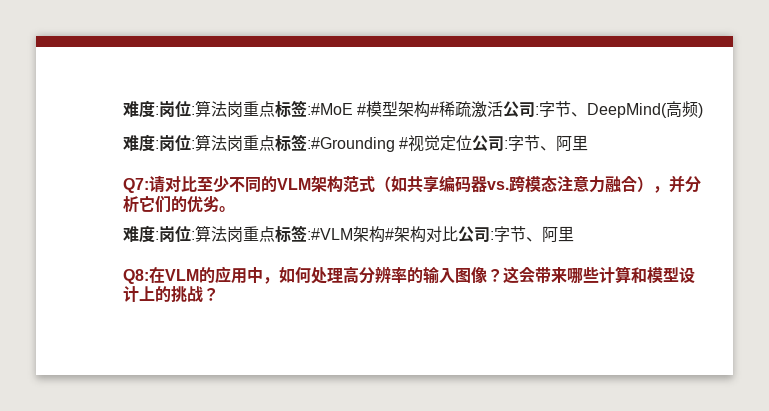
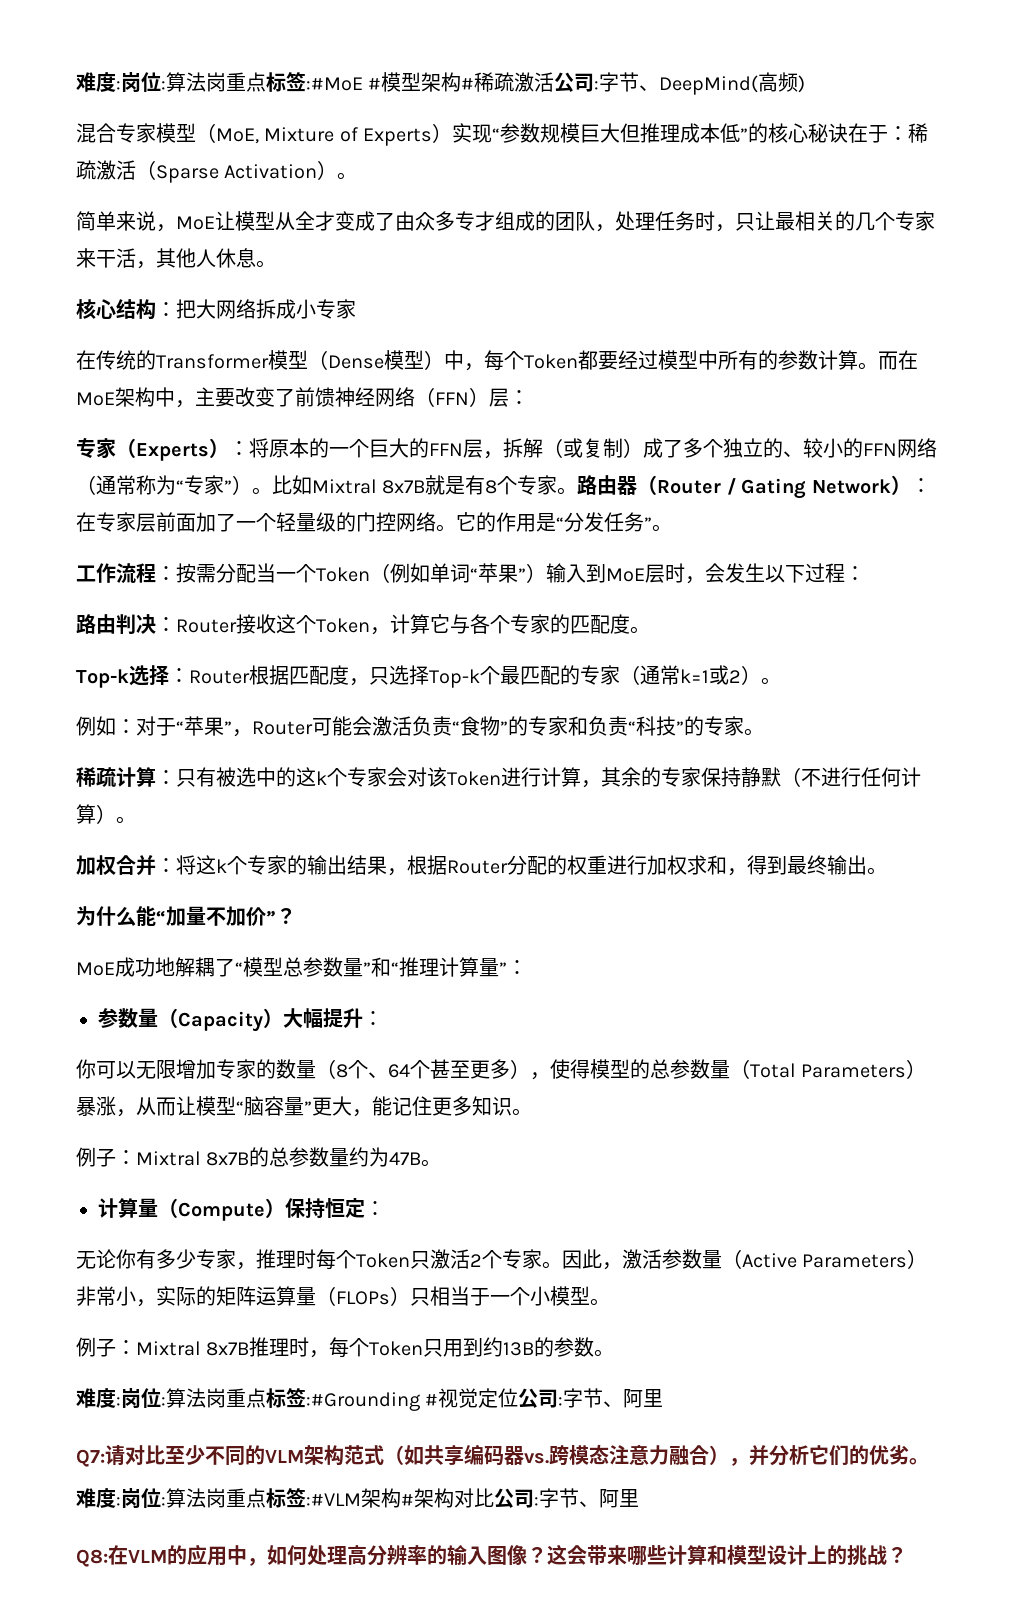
(704, 110) none -> [76,123,929,146] [76,160,358,183] [76,211,935,232] [76,248,276,269] [76,299,356,320] [76,350,918,371] [76,387,529,408] [76,438,937,461] [76,475,931,499] [76,512,672,532] [76,563,865,584] [76,614,650,635] [76,665,781,688] [76,716,764,737] [76,767,921,788] [76,804,136,824] [76,855,887,876] [76,906,296,926] [76,957,527,977] [98,1008,383,1032] [76,1059,927,1080] [76,1096,532,1117] [76,1147,442,1167] [98,1198,385,1221] [76,1249,928,1270] [76,1286,610,1307] [76,1337,615,1358] // 混合专家模型（MoE, Mixture of Experts）实现“参数规模巨大但推理成本低”的核心秘诀在于：稀疏激活（Sparse Activation）。 // 简单来说，MoE让模型从全才变成了由众多专才组成的团队，处理任务时，只让最相关的几个专家来干活，其他人休息。 // 核心结构：把大网络拆成小专家 // 在传统的Transformer模型（Dense模型）中，每个Token都要经过模型中所有的参数计算。而在MoE架构中，主要改变了前馈神经网络（FFN）层： // 专家（Experts）：将原本的一个巨大的FFN层，拆解（或复制）成了多个独立的、较小的FFN网络（通常称为“专家”）。比如Mixtral 8x7B就是有8个专家。路由器（Router / Gating Network）：在专家层前面加了一个轻量级的门控网络。它的作用是“分发任务”。 // 工作流程：按需分配当一个Token（例如单词“苹果”）输入到MoE层时，会发生以下过程： // 路由判决：Router接收这个Token，计算它与各个专家的匹配度。 // Top-k选择：Router根据匹配度，只选择Top-k个最匹配的专家（通常k=1或2）。 // 例如：对于“苹果”，Router可能会激活负责“食物”的专家和负责“科技”的专家。 // 稀疏计算：只有被选中的这k个专家会对该Token进行计算，其余的专家保持静默（不进行任何计算）。 // 加权合并：将这k个专家的输出结果，根据Router分配的权重进行加权求和，得到最终输出。 // 为什么能“加量不加价”？ // MoE成功地解耦了“模型总参数量”和“推理计算量”： // 参数量（Capacity）大幅提升： // 你可以无限增加专家的数量（8个、64个甚至更多），使得模型的总参数量（Total Parameters）暴涨，从而让模型“脑容量”更大，能记住更多知识。 // 例子：Mixtral 8x7B的总参数量约为47B。 // 计算量（Compute）保持恒定： // 无论你有多少专家，推理时每个Token只激活2个专家。因此，激活参数量（Active Parameters）非常小，实际的矩阵运算量（FLOPs）只相当于一个小模型。 // 例子：Mixtral 8x7B推理时，每个Token只用到约13B的参数。

